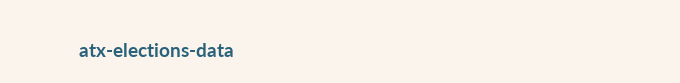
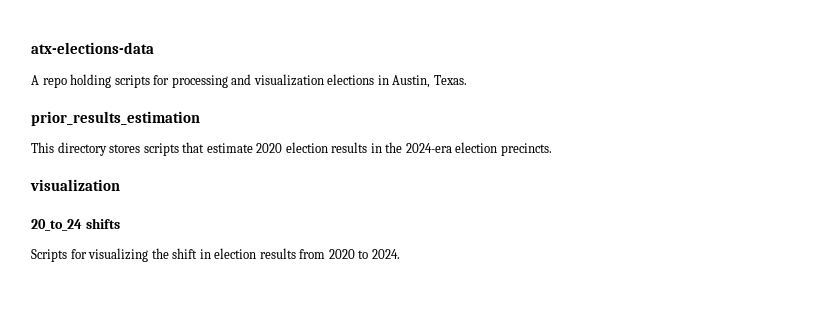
(234, 50) none -> [31,74,467,88] [31,111,200,126] [31,142,552,156] [30,179,120,191] [31,218,120,231] [31,248,400,262] // A repo holding scripts for processing and visualization elections in Austin, Texas. // prior_results_estimation // This directory stores scripts that estimate 2020 election results in the 2024-era election precincts. // visualization // 20_to_24 shifts // Scripts for visualizing the shift in election results from 2020 to 2024.

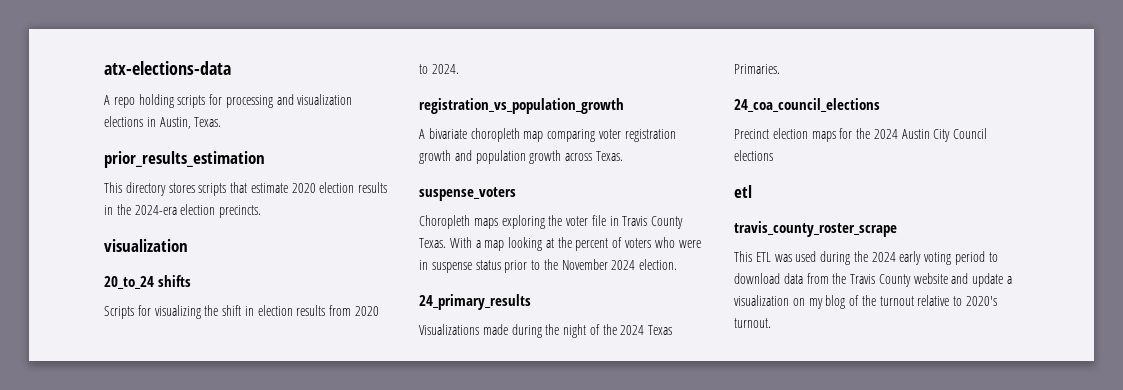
(400, 254) none -> [419,98,624,114] [419,128,676,142] [419,150,623,164] [419,187,516,201] [419,215,684,229] [419,237,701,251] [419,259,678,273] [419,294,531,310] [419,324,673,338] [734,64,780,74] [734,98,880,112] [734,128,988,142] [734,150,773,161] [734,185,752,198] [734,221,897,237] [734,251,998,265] [734,273,1013,287] [734,295,998,309] [734,318,771,328] // registration_vs_population_growth // A bivariate choropleth map comparing voter registration growth and population growth across Texas. // suspense_voters // Choropleth maps exploring the voter file in Travis County Texas. With a map looking at the percent of voters who were in suspense status prior to the November 2024 election. // 24_primary_results // Visualizations made during the night of the 2024 Texas Primaries. // 24_coa_council_elections // Precinct election maps for the 2024 Austin City Council elections // etl // travis_county_roster_scrape // This ETL was used during the 2024 early voting period to download data from the Travis County website and update a visualization on my blog of the turnout relative to 2020's turnout.

